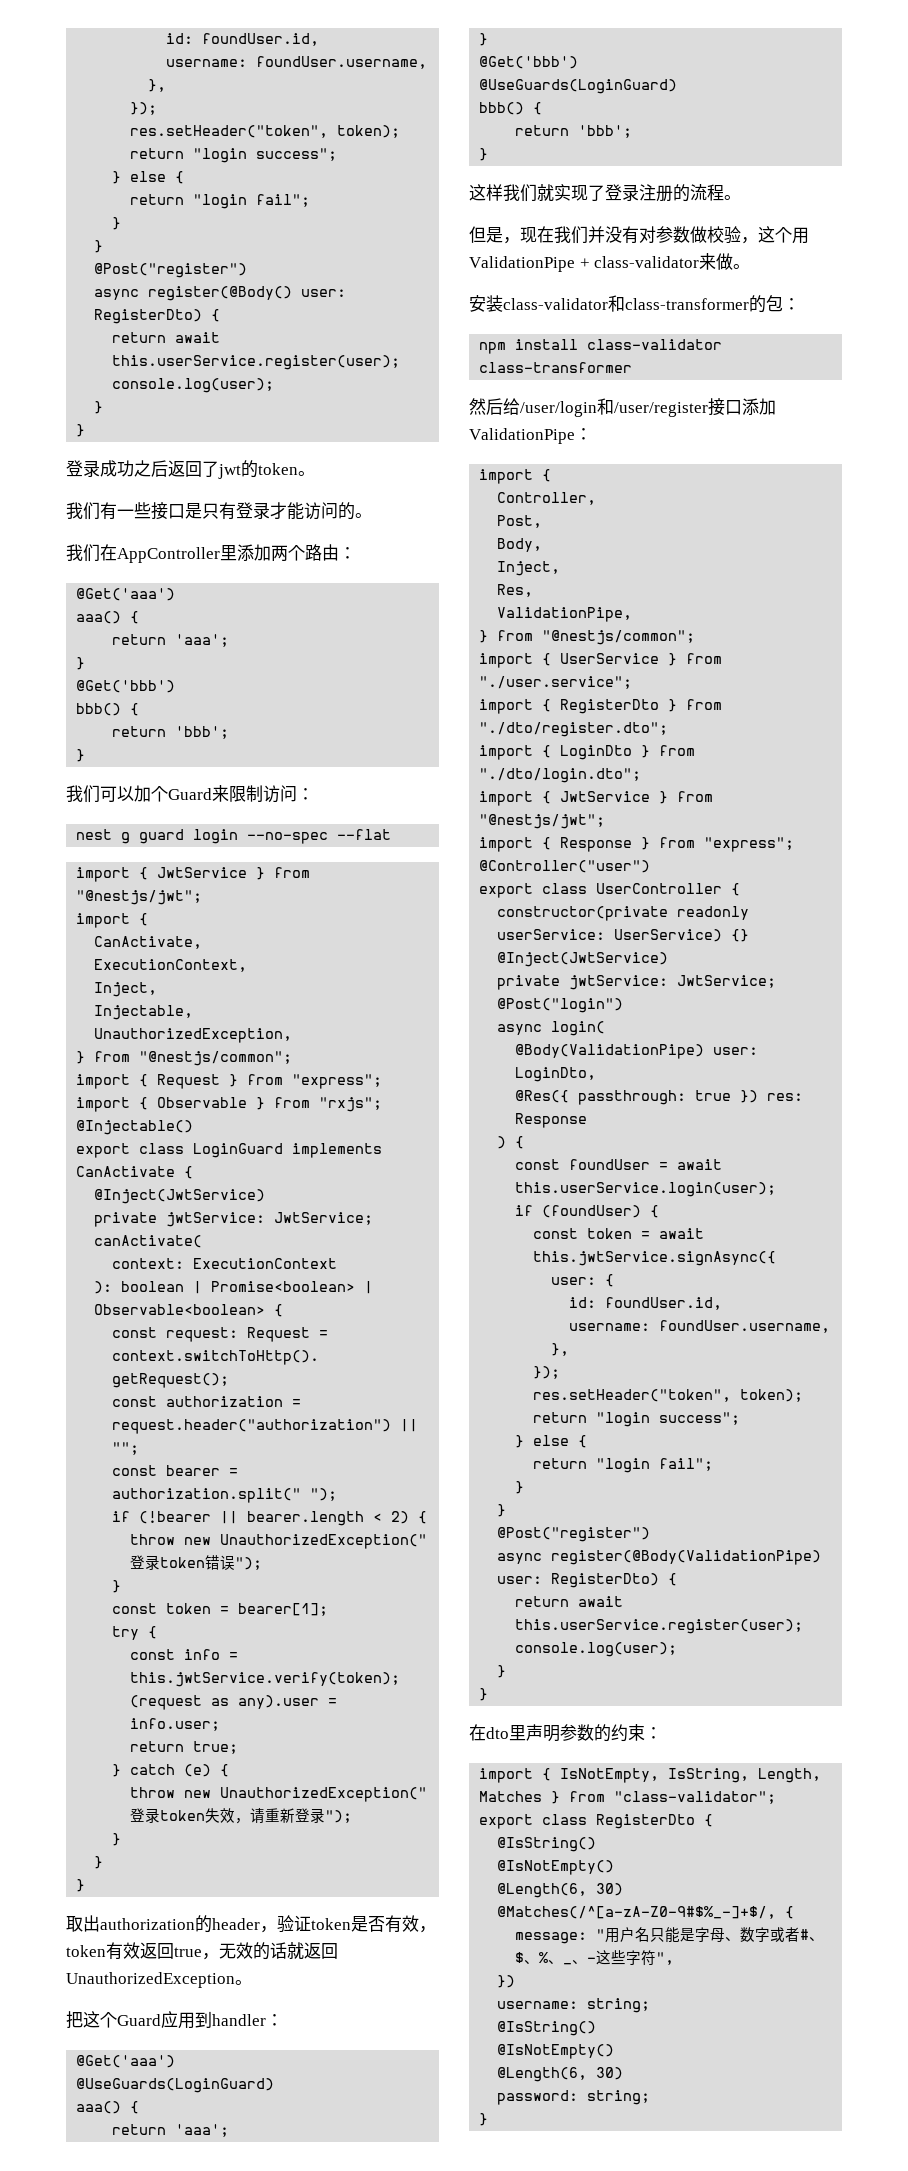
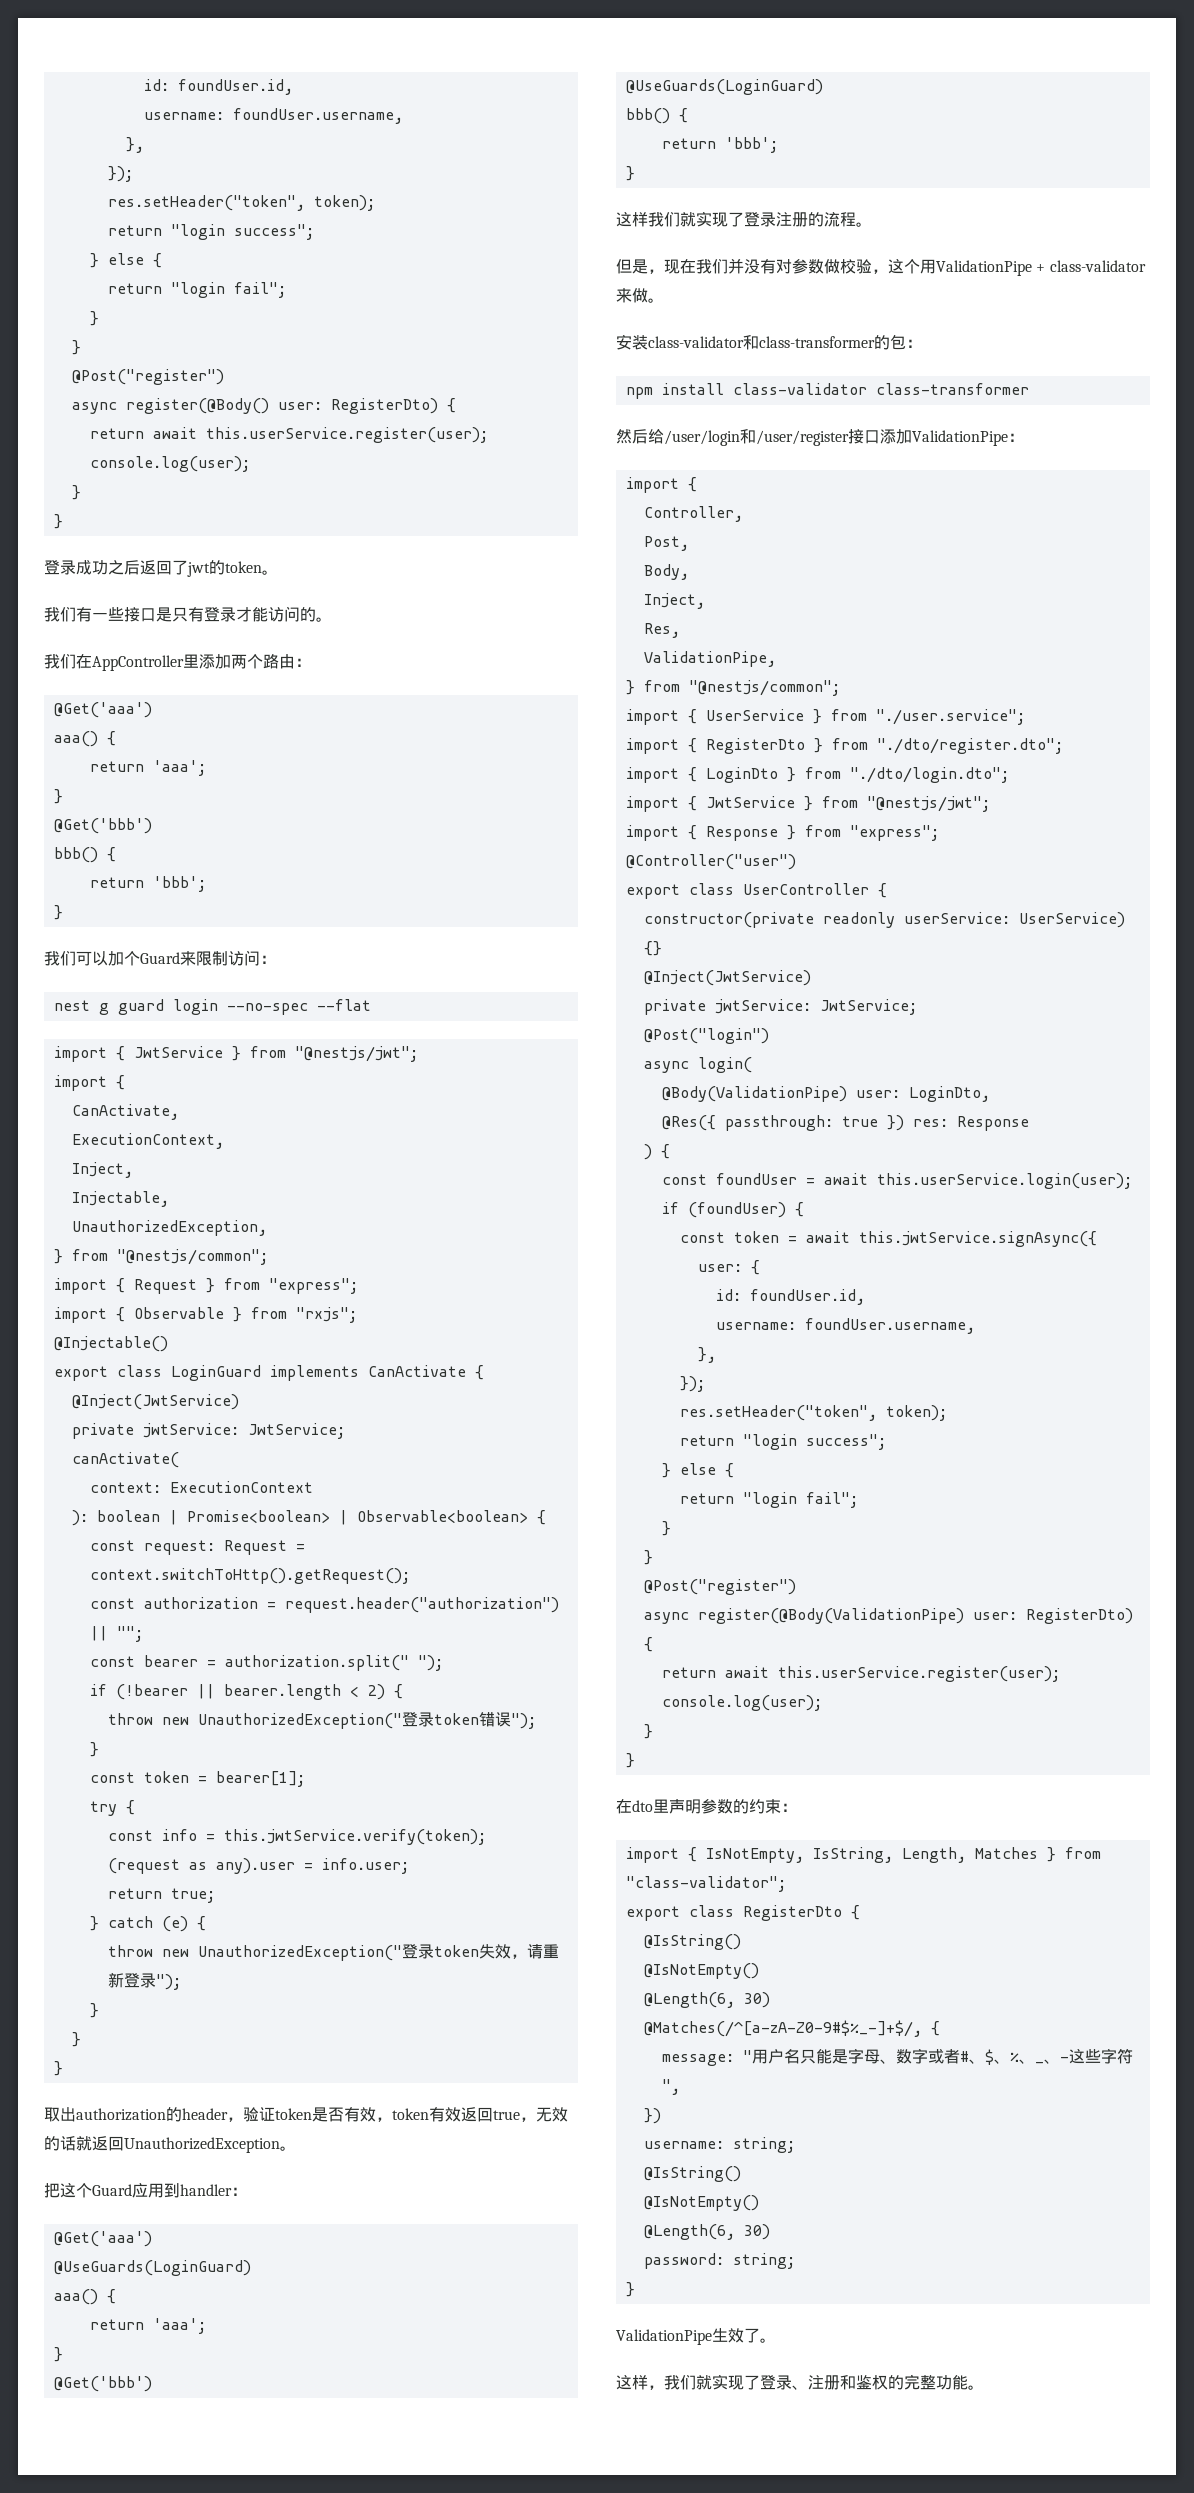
(489, 2119) none -> [616,2328,776,2345] [616,2374,984,2390] // ValidationPipe生效了。 // 这样，我们就实现了登录、注册和鉴权的完整功能。

